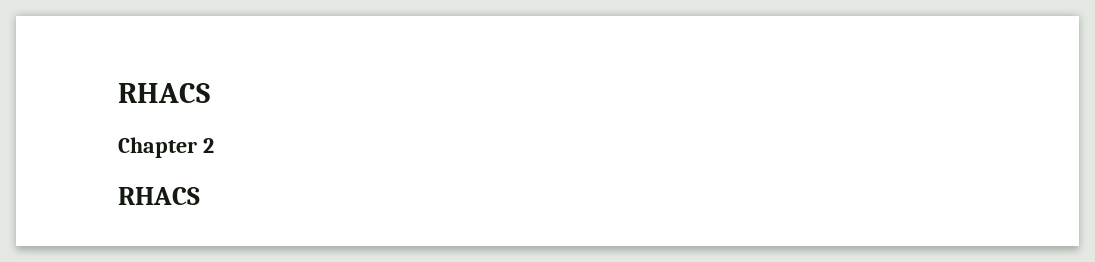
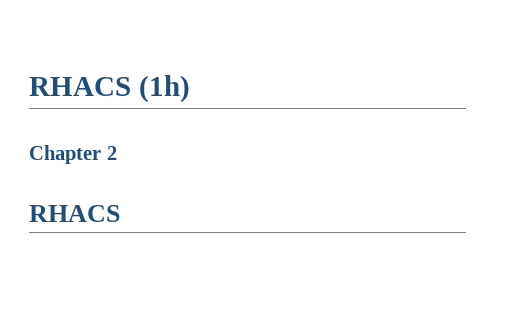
[118,83,210,103] RHACS -> [29,75,190,103] RHACS (1h)

